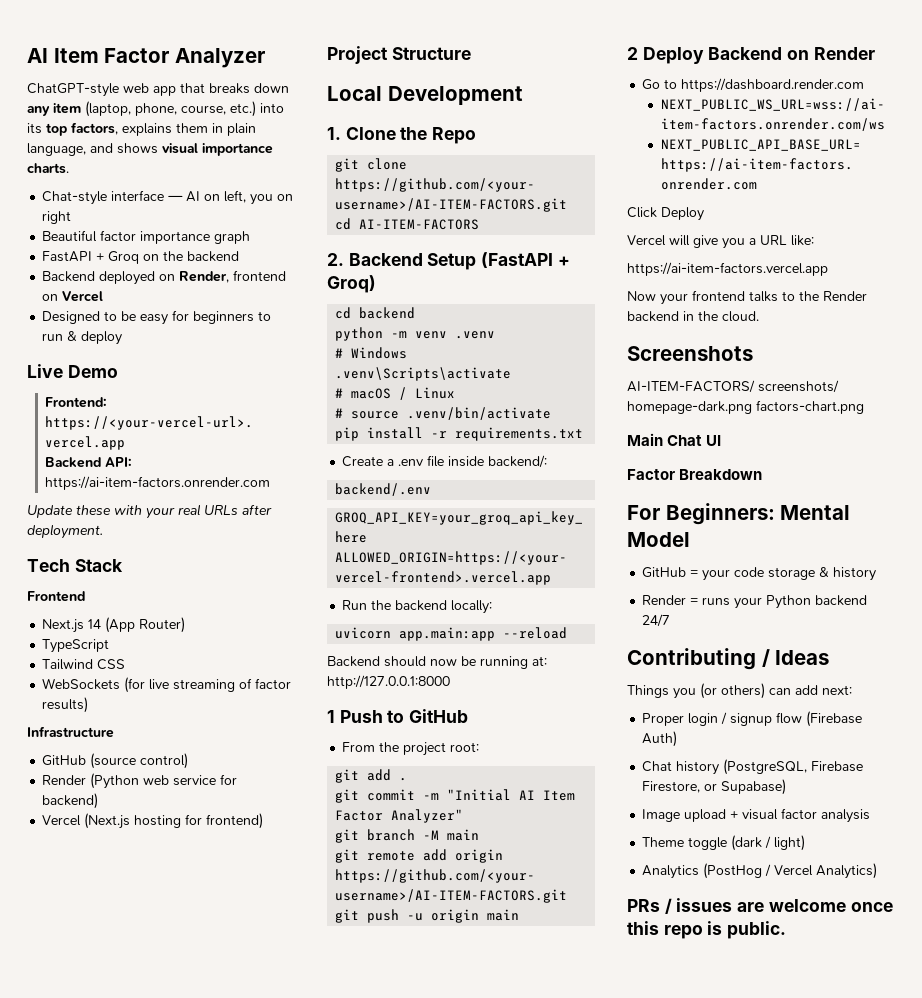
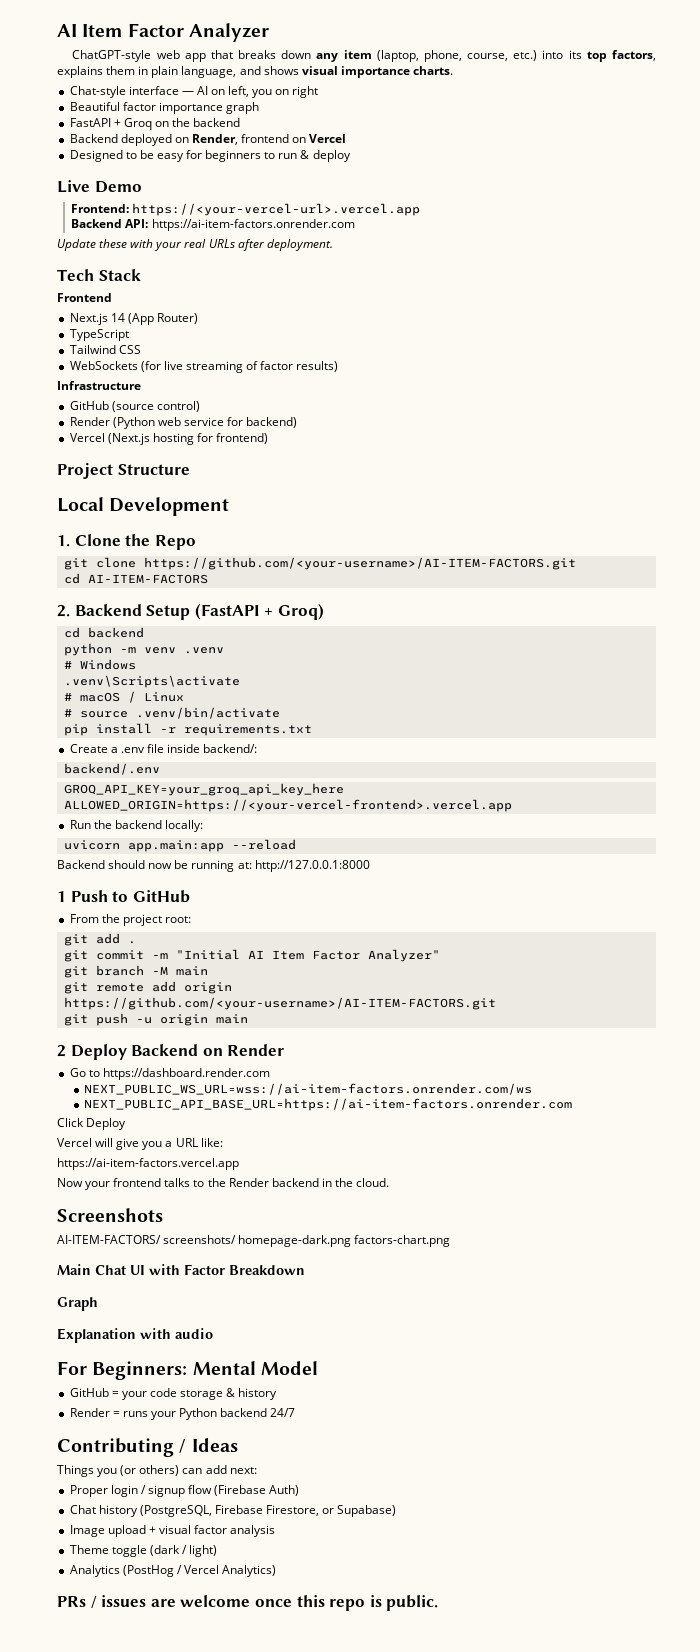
(722, 440) // -> [149,1264,180,1275] with
(763, 474) none -> [57,1297,98,1311] [57,1328,213,1343] // Graph // Explanation with audio

